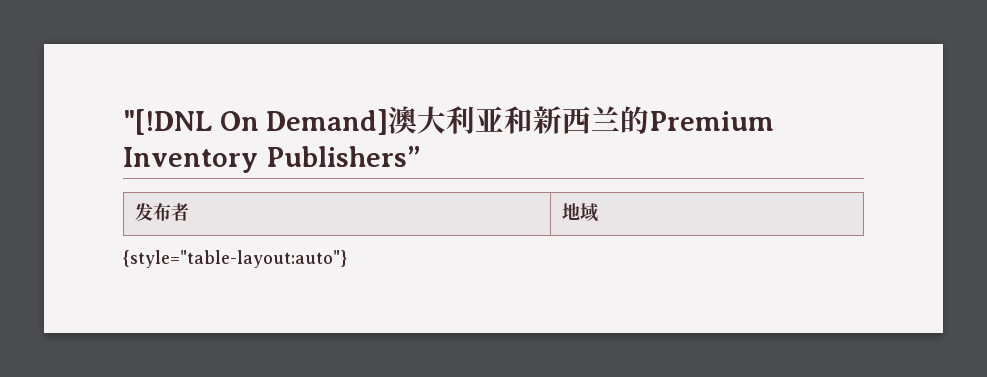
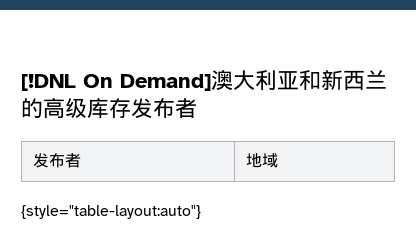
[123,109,212,135] "[!DNL -> [21,74,76,91] [!DNL
[649,111,775,131] [123,146,421,173] Premium Inventory Publishers” -> [43,98,197,119] 高级库存发布者

